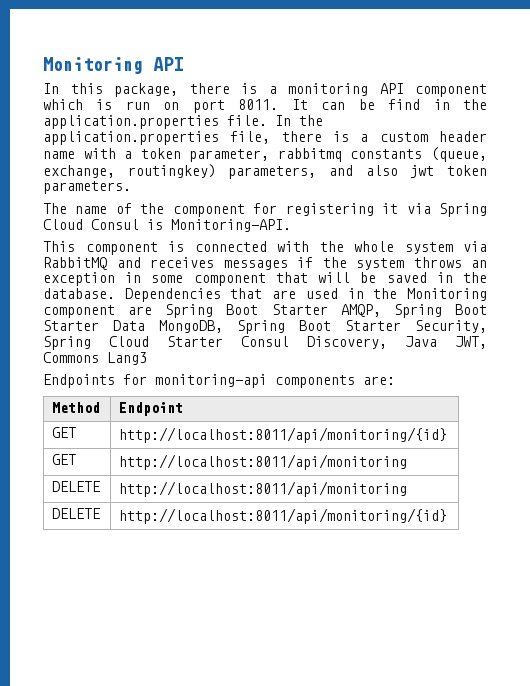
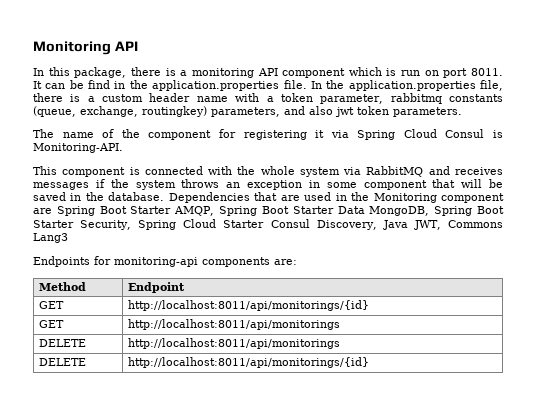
[119,427,448,443] [52,454,77,465] [119,454,408,470] [52,481,101,492] [119,481,408,497] [52,508,101,519] [119,508,448,524] http://localhost:8011/api/monitoring/{id} // GET | http://localhost:8011/api/monitoring // DELETE | http://localhost:8011/api/monitoring // DELETE | http://localhost:8011/api/monitoring/{id} -> [128,300,370,311] [39,320,65,328] [128,319,341,330] [39,339,87,347] [128,338,341,349] [39,358,87,366] [128,357,370,368] http://localhost:8011/api/monitorings/{id} // GET | http://localhost:8011/api/monitorings // DELETE | http://localhost:8011/api/monitorings // DELETE | http://localhost:8011/api/monitorings/{id}

